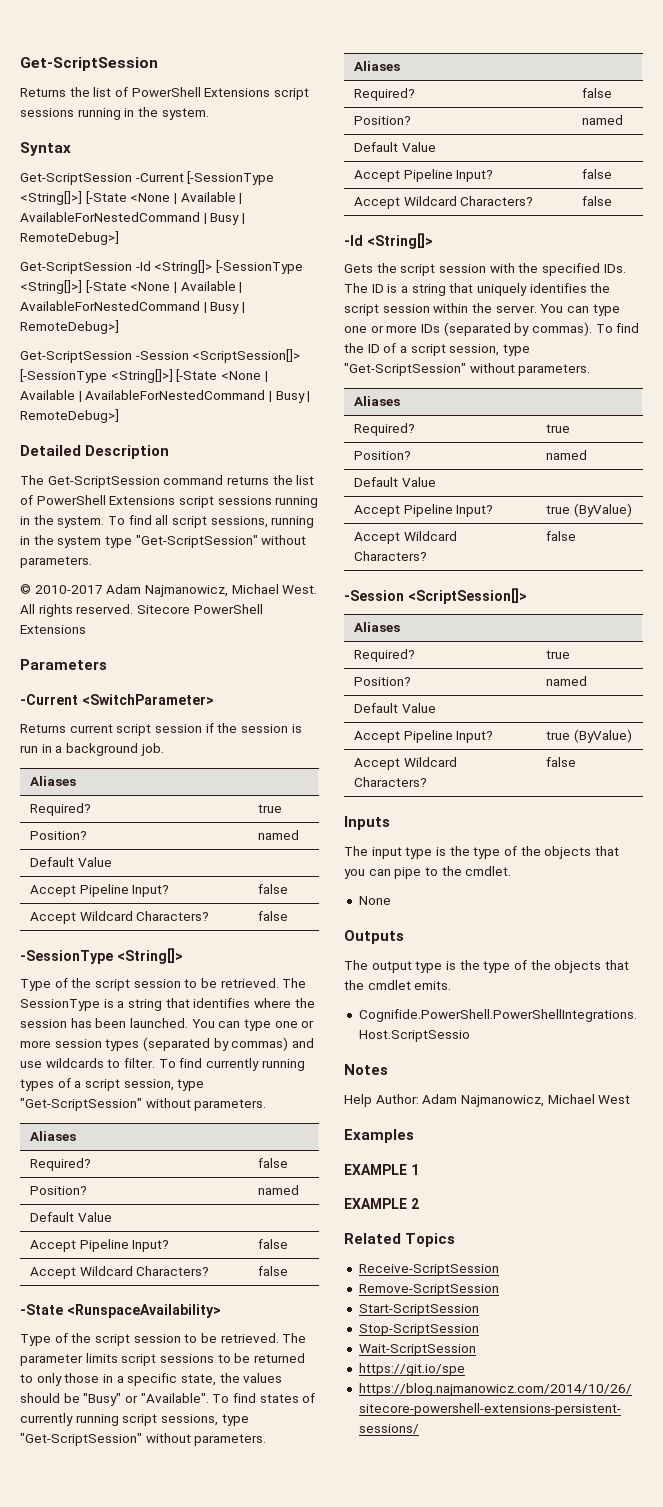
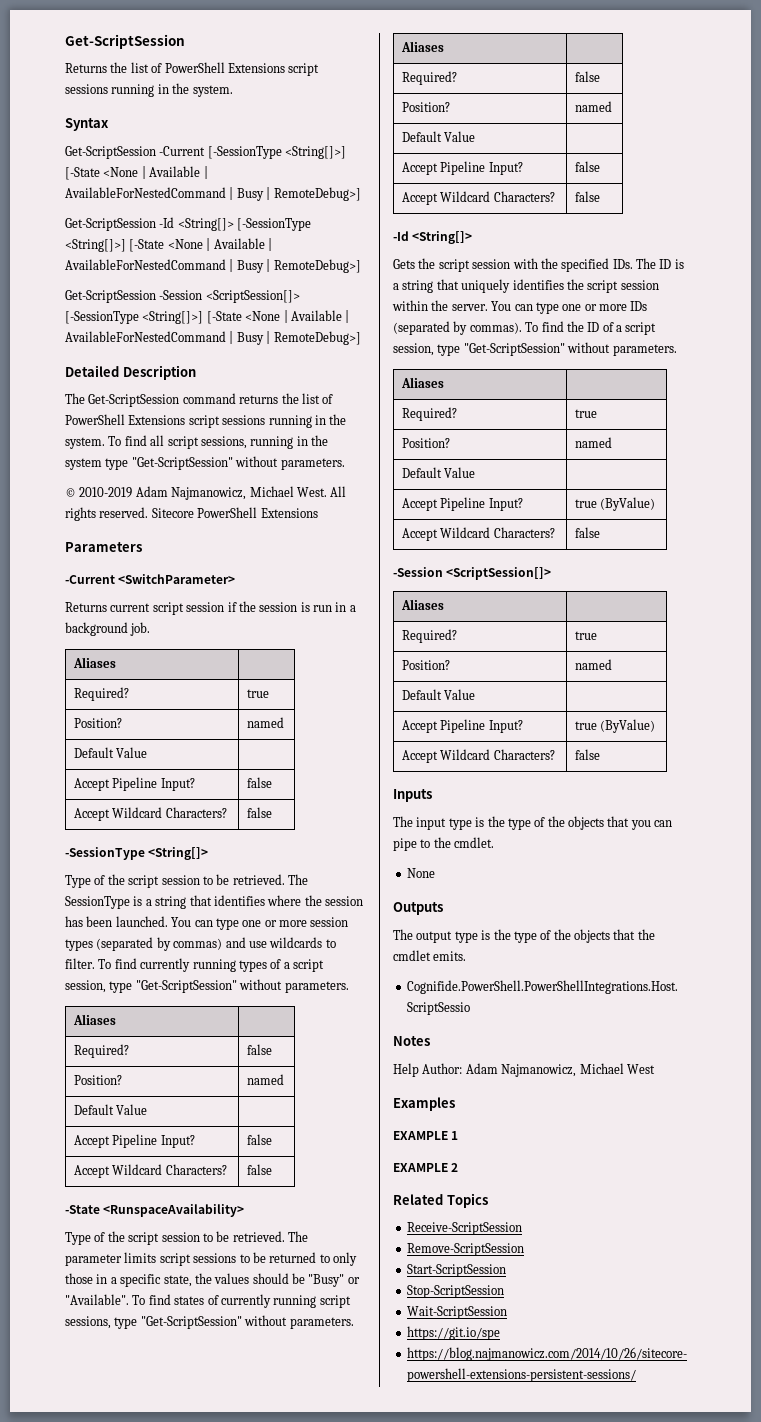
[34,585,103,594] 2010-2017 -> [79,487,133,498] 2010-2019

